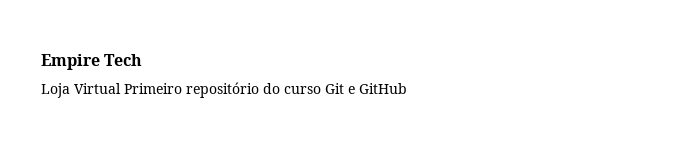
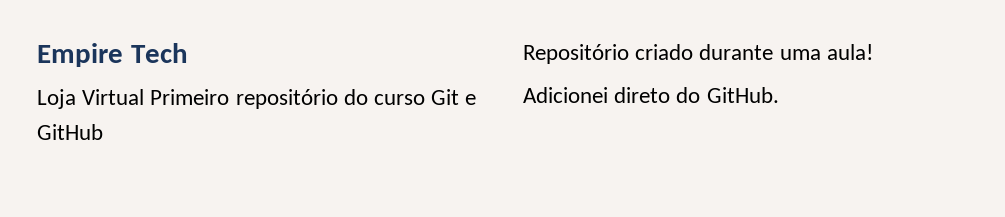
(407, 88) none -> [523,44,873,64] [523,87,779,103] // Repositório criado durante uma aula! // Adicionei direto do GitHub.

